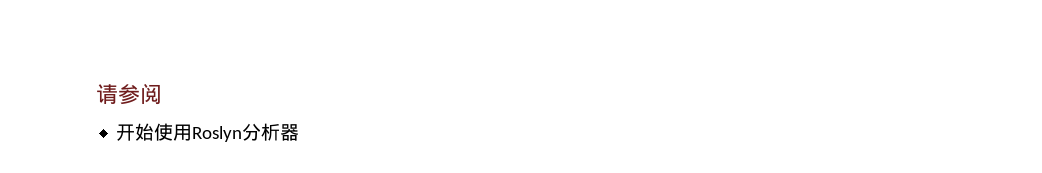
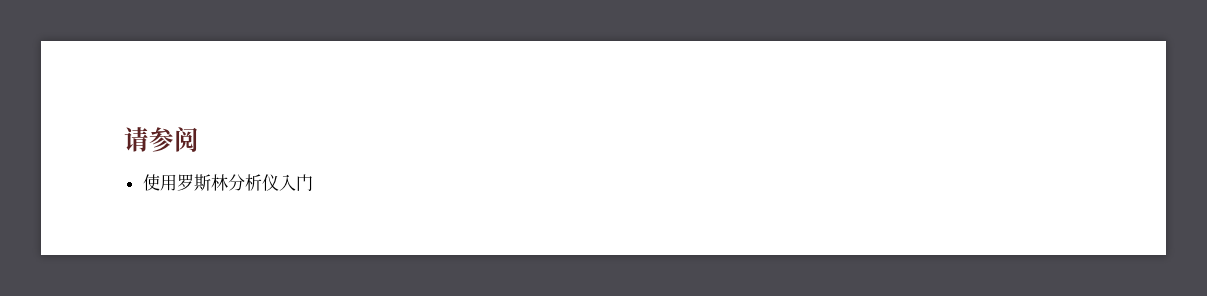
[116,123,300,142] 开始使用Roslyn分析器 -> [142,174,313,191] 使用罗斯林分析仪入门

